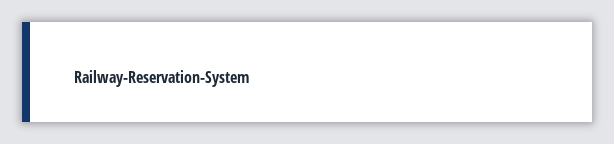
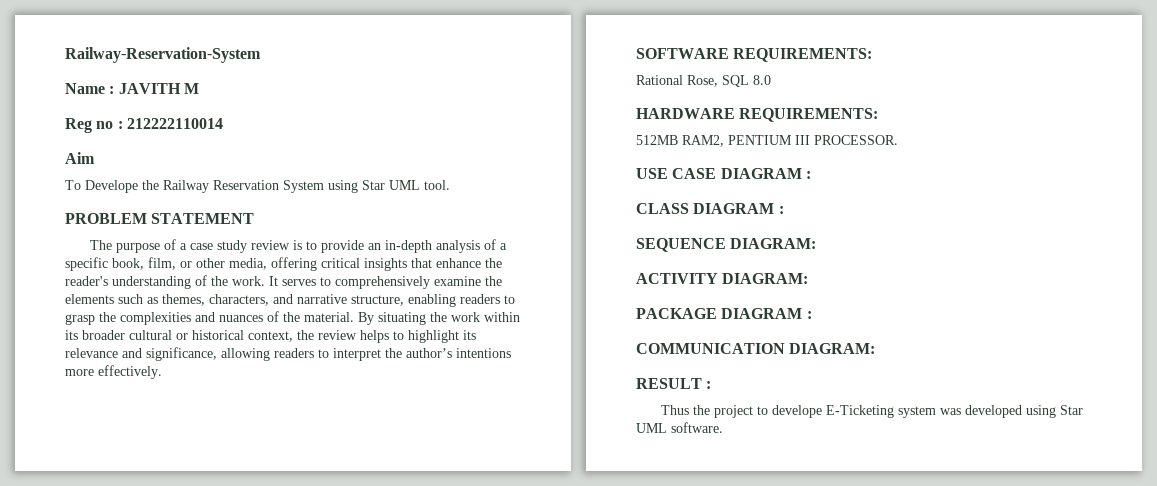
(249, 78) none -> [65,83,199,94] [65,118,223,133] [65,152,95,164] [65,180,450,193] [65,213,255,224] [89,239,507,253] [65,257,502,271] [65,275,502,289] [65,294,515,307] [65,311,520,325] [65,330,476,343] [65,347,511,361] [65,365,162,379] [636,48,873,62] [636,75,771,87] [636,108,879,122] [636,135,898,147] [636,168,811,179] [636,203,784,214] [636,238,817,252] [636,273,809,284] [636,308,812,319] [636,343,876,354] [636,378,712,389] [660,405,1083,418] [636,422,723,433] // Name : JAVITH M // Reg no : 212222110014 // Aim // To Develope the Railway Reservation System using Star UML tool. // PROBLEM STATEMENT // The purpose of a case study review is to provide an in-depth analysis of a specific book, film, or other media, offering critical insights that enhance the reader's understanding of the work. It serves to comprehensively examine the elements such as themes, characters, and narrative structure, enabling readers to grasp the complexities and nuances of the material. By situating the work within its broader cultural or historical context, the review helps to highlight its relevance and significance, allowing readers to interpret the author’s intentions more effectively. // SOFTWARE REQUIREMENTS: // Rational Rose, SQL 8.0 // HARDWARE REQUIREMENTS: // 512MB RAM2, PENTIUM III PROCESSOR. // USE CASE DIAGRAM : // CLASS DIAGRAM : // SEQUENCE DIAGRAM: // ACTIVITY DIAGRAM: // PACKAGE DIAGRAM : // COMMUNICATION DIAGRAM: // RESULT : // Thus the project to develope E-Ticketing system was developed using Star UML software.

